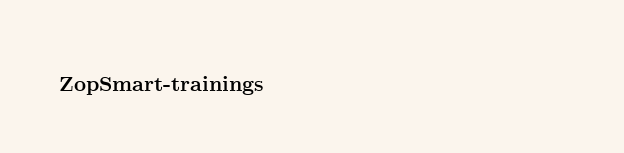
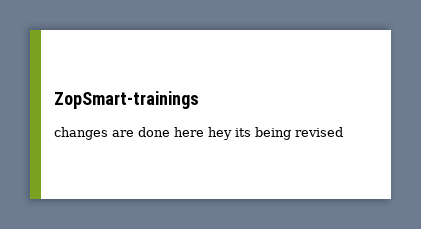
(264, 85) none -> [54,127,343,140] // changes are done here hey its being revised

